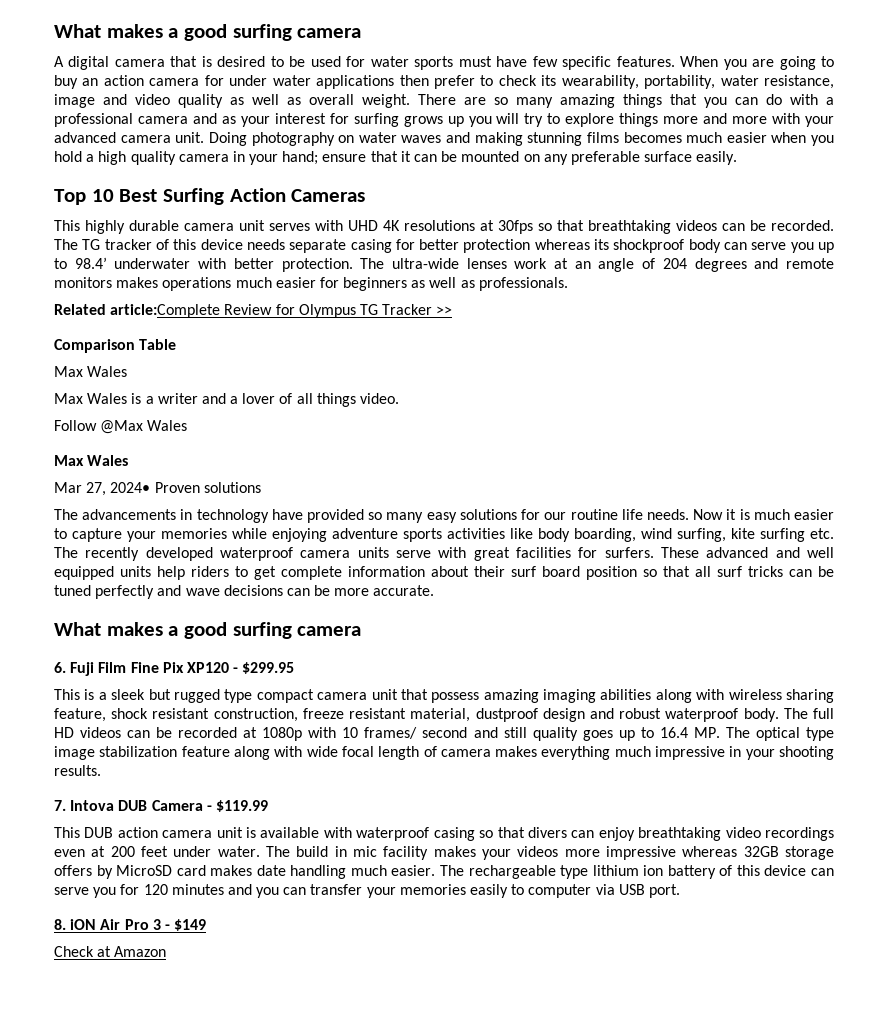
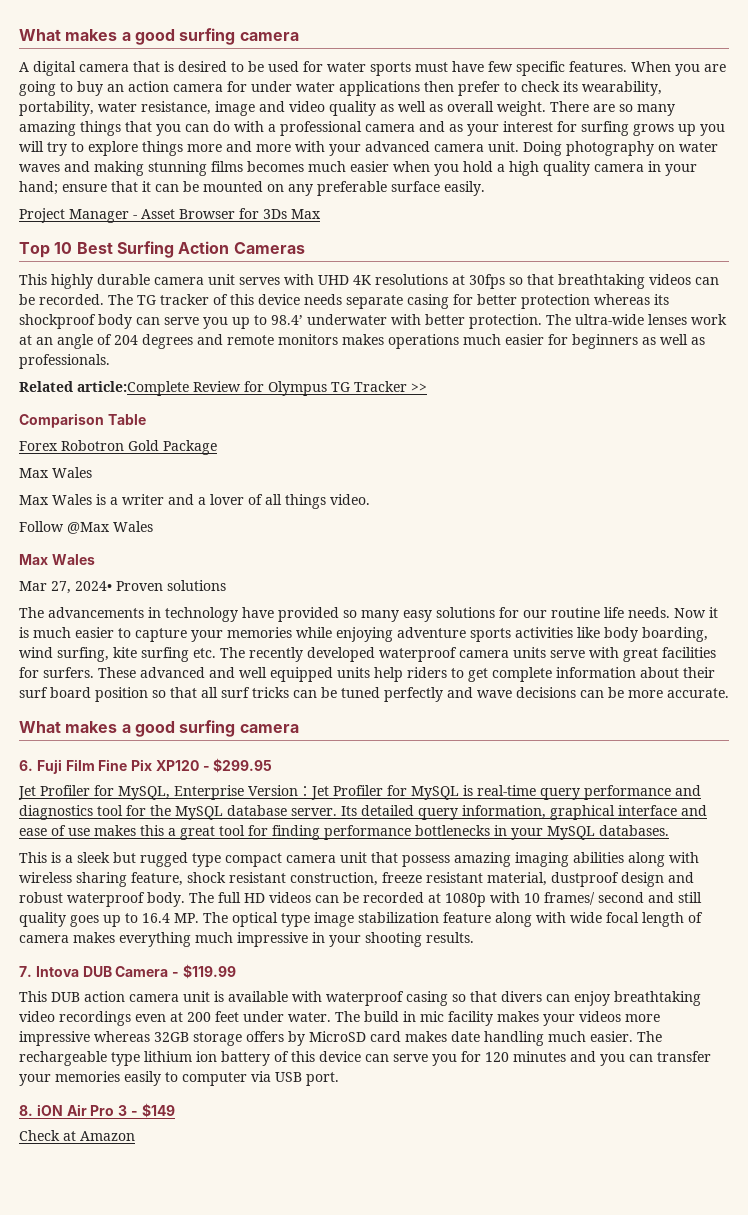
(738, 158) none -> [19,208,321,223] // Project Manager - Asset Browser for 3Ds Max
(177, 344) none -> [19,440,217,455] // Forex Robotron Gold Package
(295, 668) none -> [18,785,701,800] [19,805,707,820] [19,825,669,840] // Jet Profiler for MySQL, Enterprise Version：Jet Profiler for MySQL is real-time query performance and diagnostics tool for the MySQL database server. Its detailed query information, graphical interface and ease of use makes this a great tool for finding performance bottlenecks in your MySQL databases.

